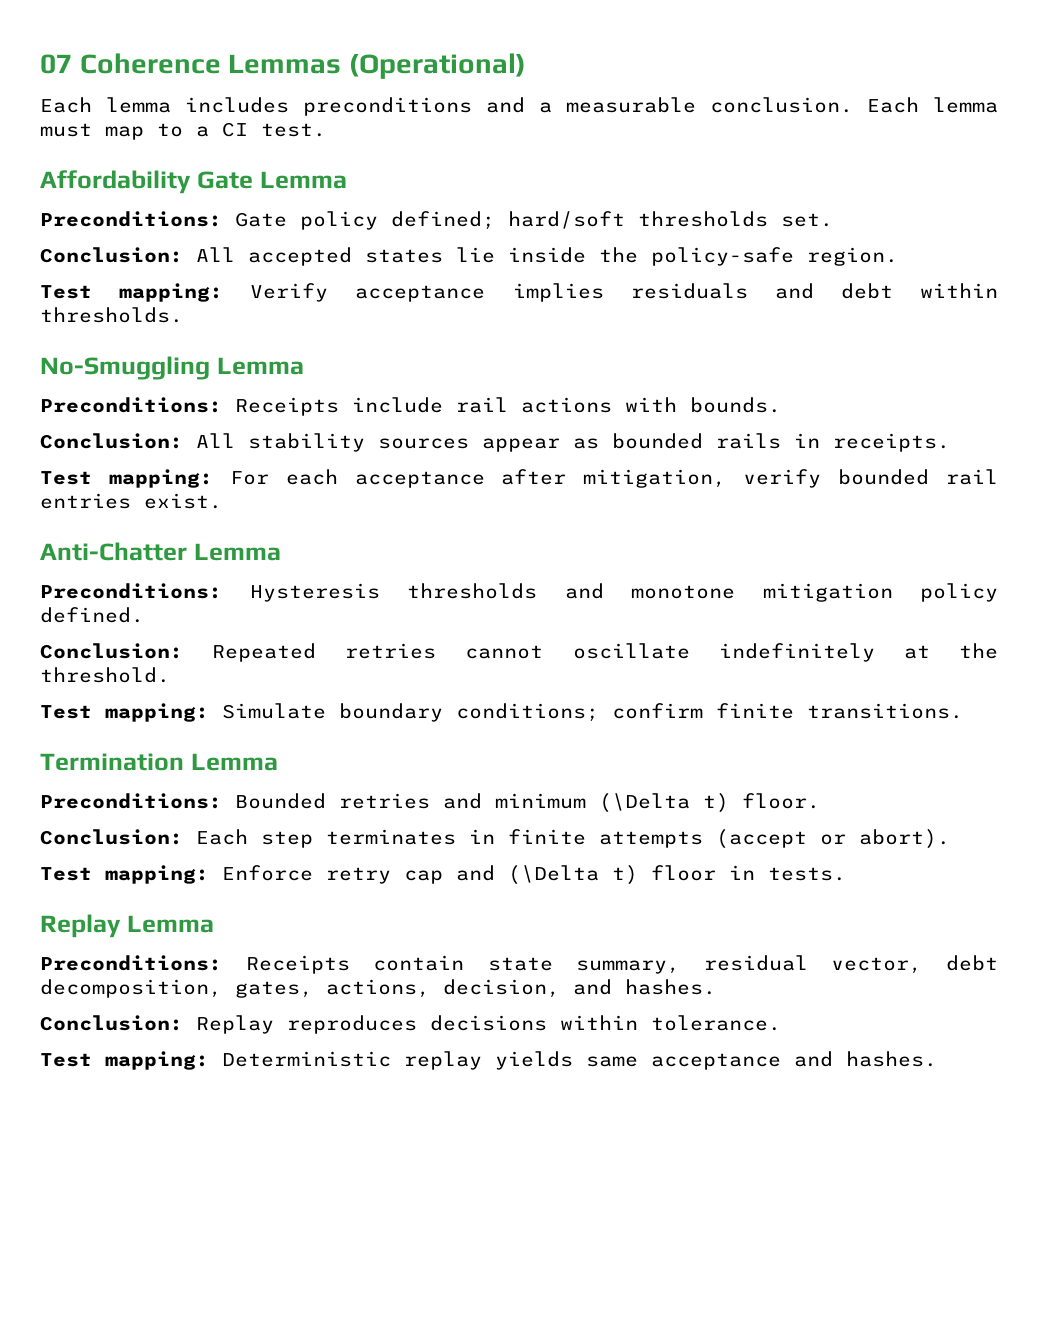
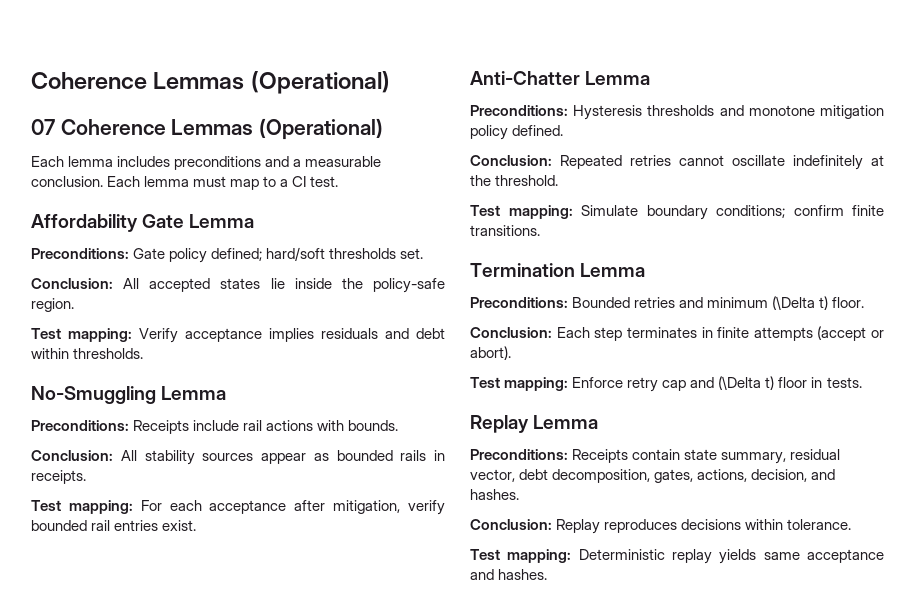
(40, 64) none -> [31,71,390,94] Coherence Lemmas (Operational) //

